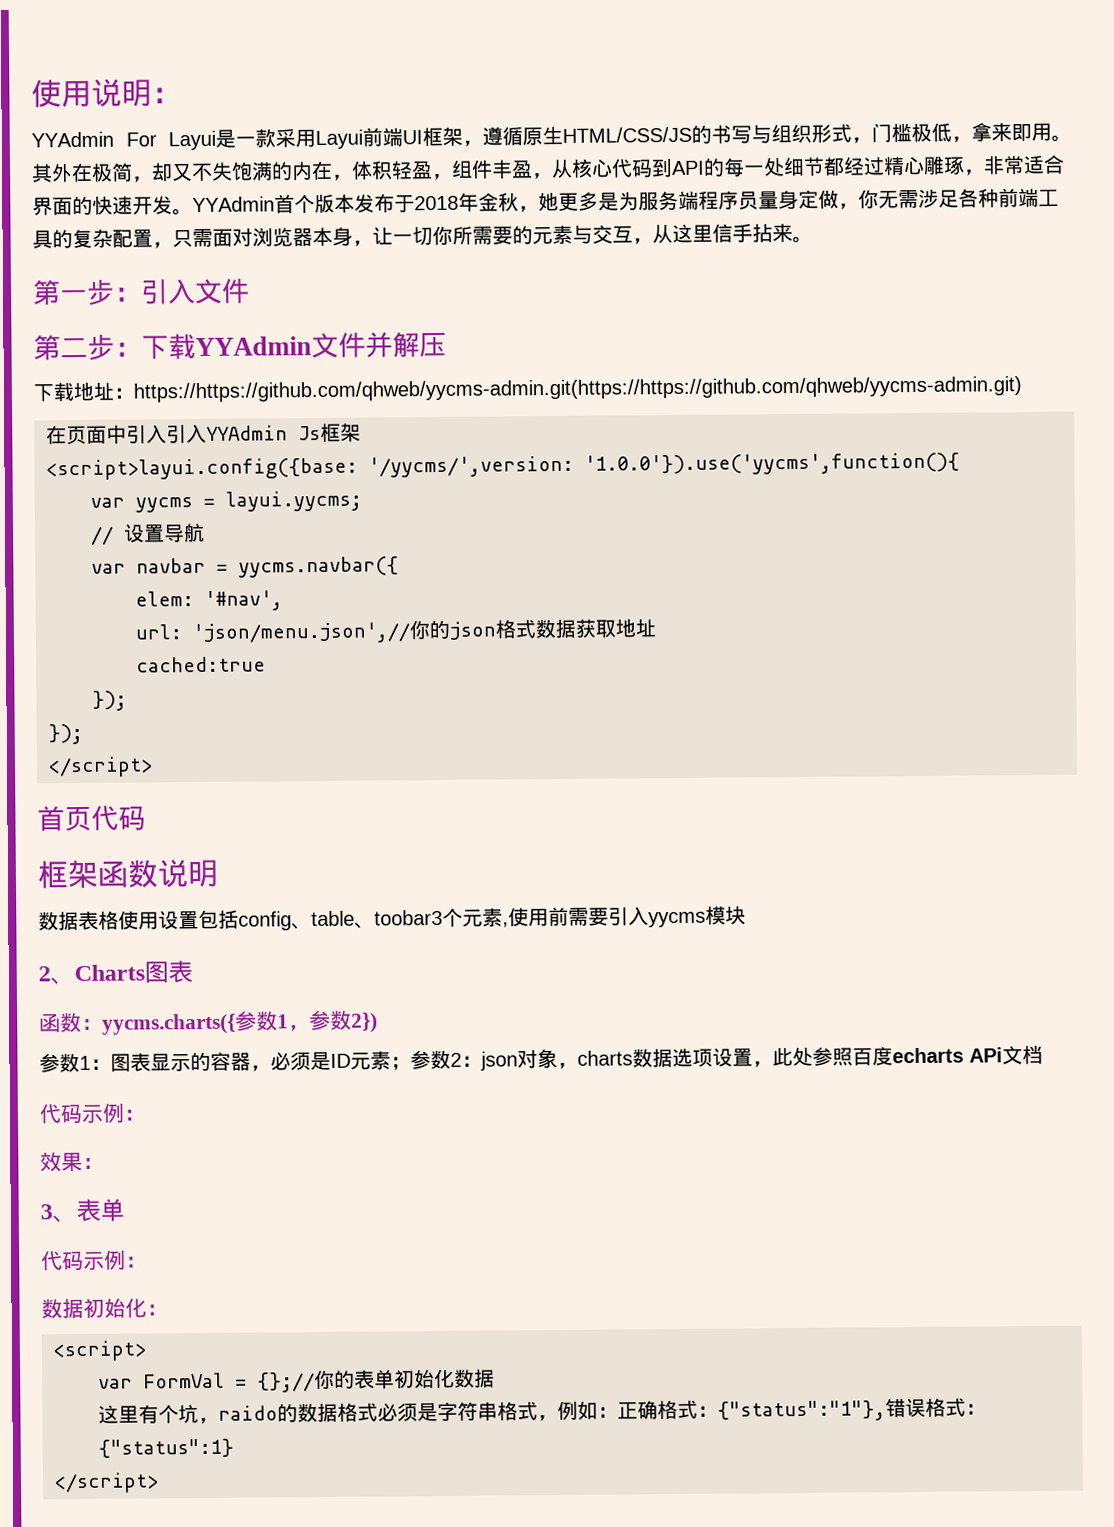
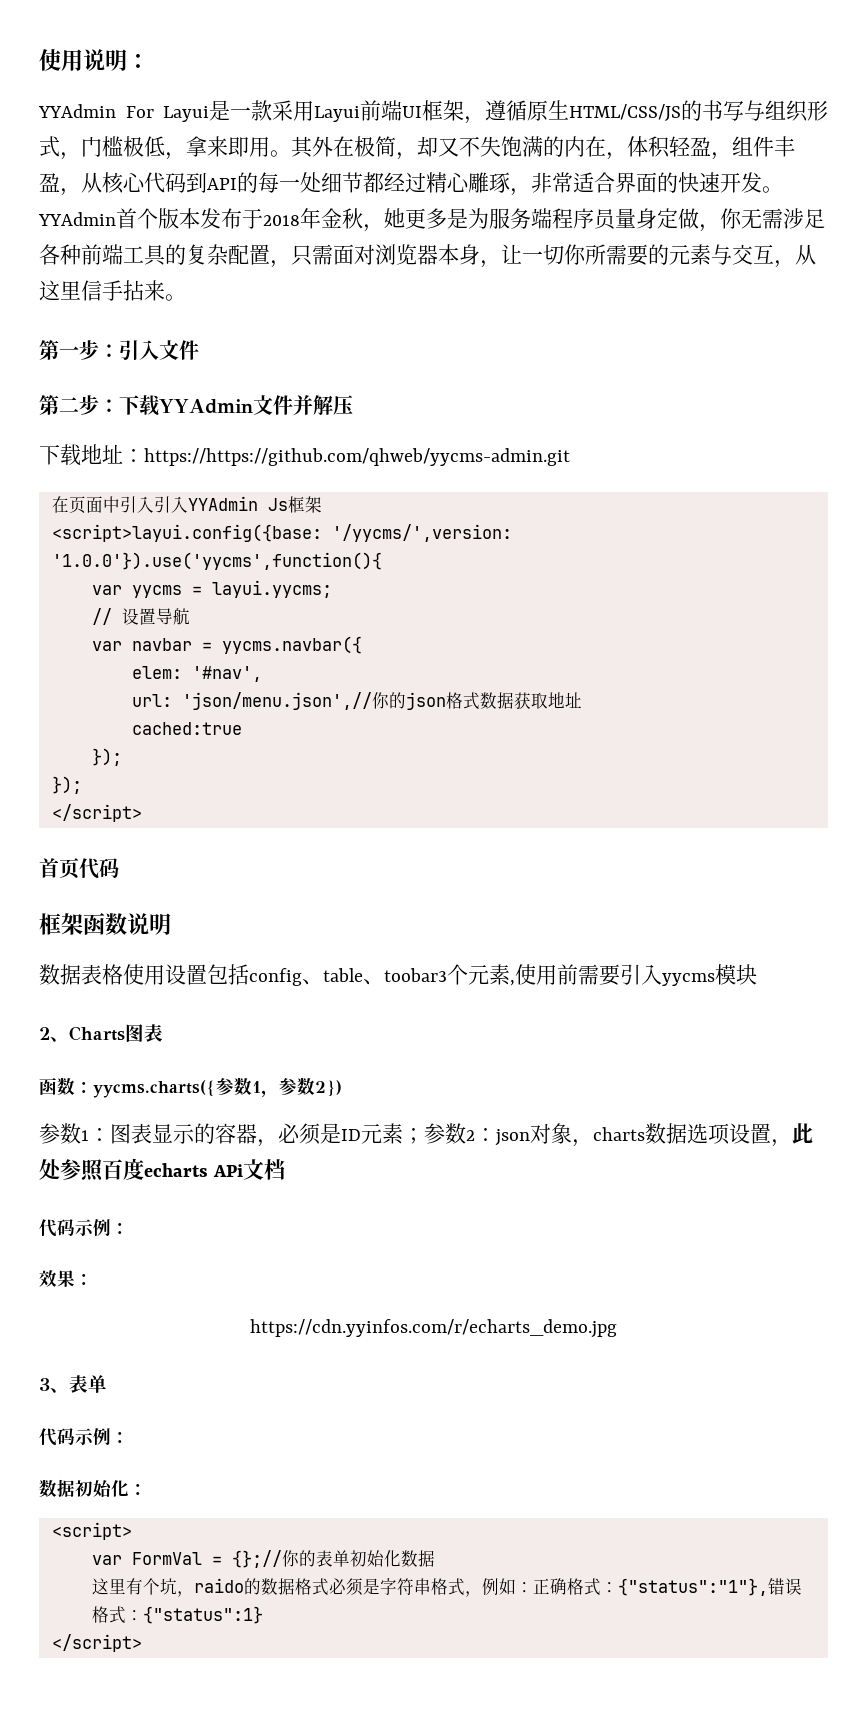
[133,376,1022,403] https://https://github.com/qhweb/yycms-admin.git(https://https://github.com/qhweb/yycms-admin.git) -> [144,448,570,466] https://https://github.com/qhweb/yycms-admin.git
(104, 1163) none -> [250,1319,617,1338] // https://cdn.yyinfos.com/r/echarts_demo.jpg

